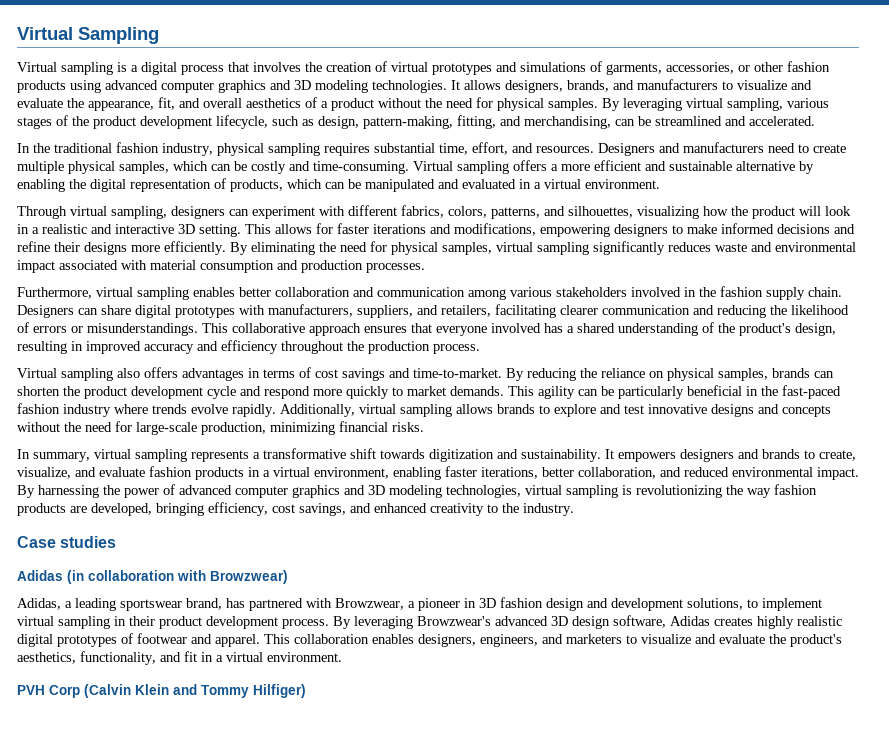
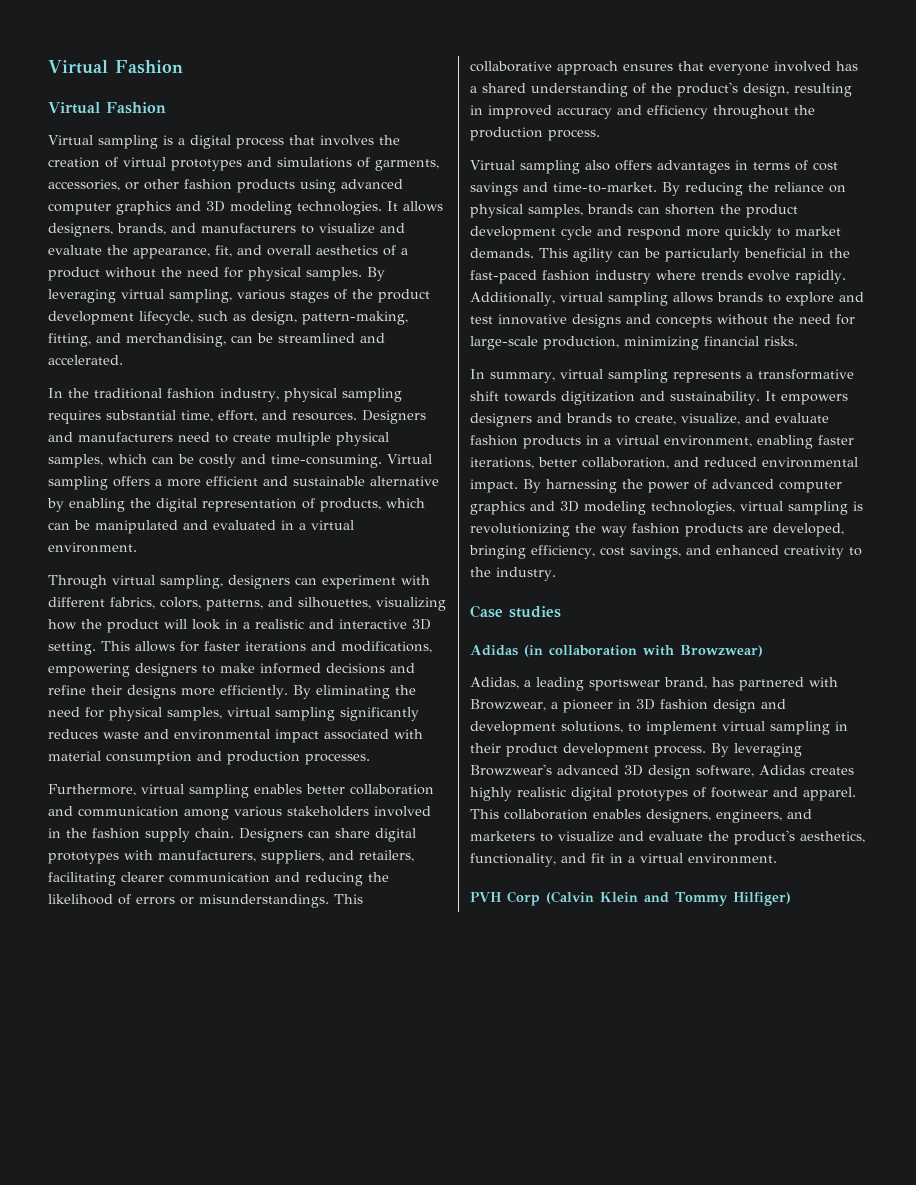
[17,27,159,44] Virtual Sampling -> [48,60,183,74] [48,102,166,114] Virtual Fashion // Virtual Fashion

